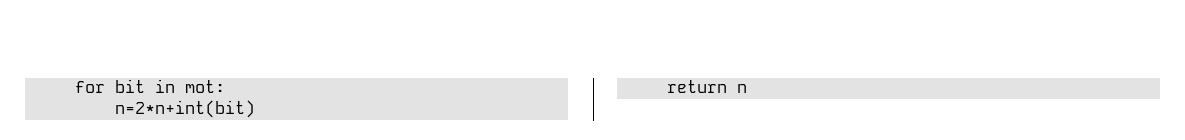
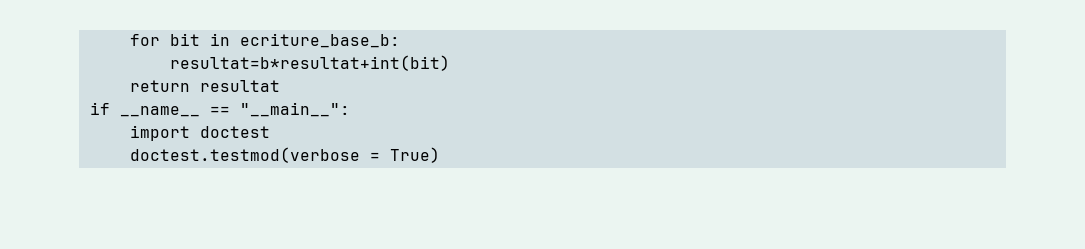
[184,80,225,93] [114,100,255,118] mot: // n=2*n+int(bit) -> [239,33,400,48] [169,55,450,71] ecriture_base_b: // resultat=b*resultat+int(bit)
[736,84,747,93] n -> [199,80,280,92] [89,102,350,117] [129,125,270,141] [129,147,440,163] resultat // if __name__ == "__main__": // import doctest // doctest.testmod(verbose = True)

